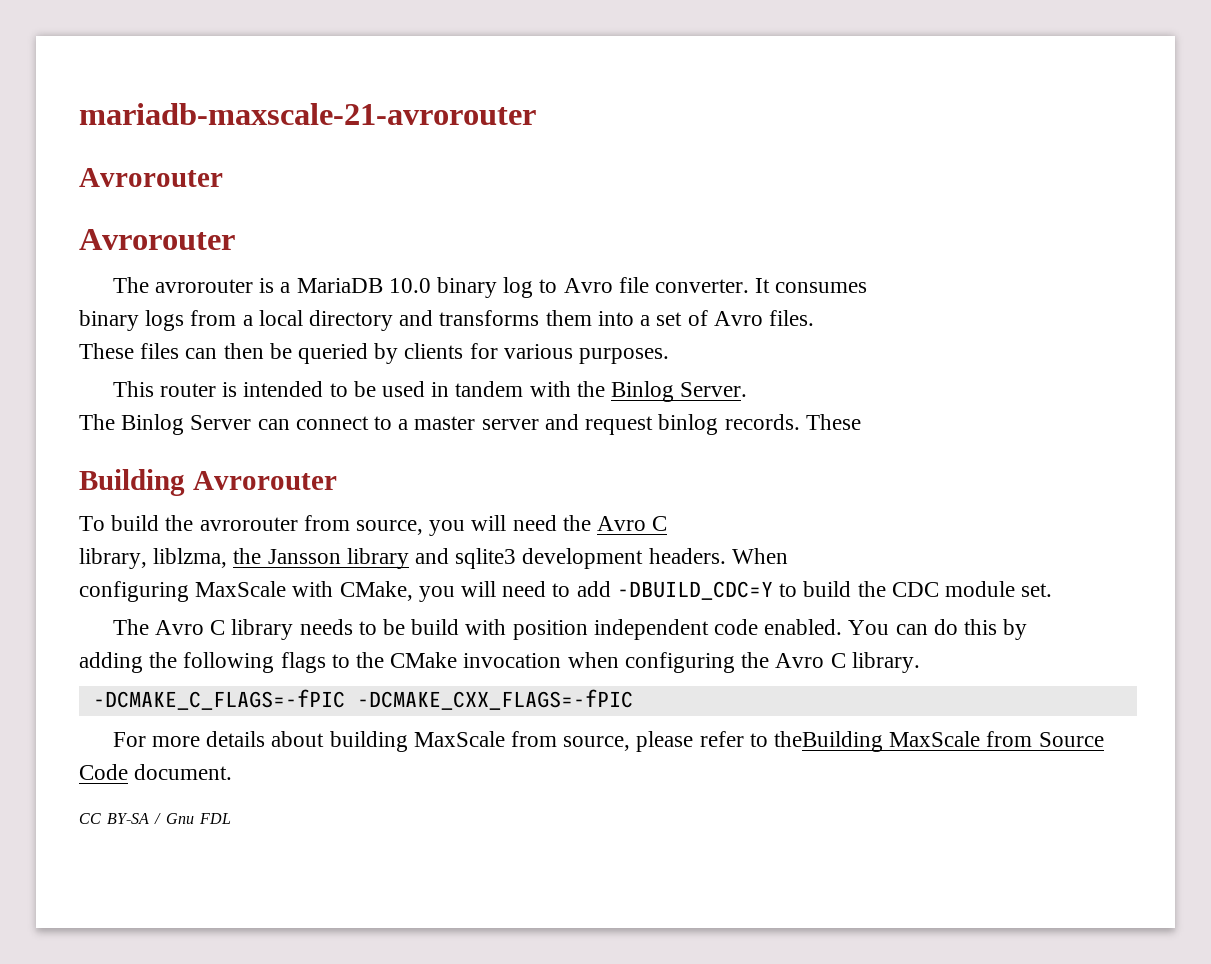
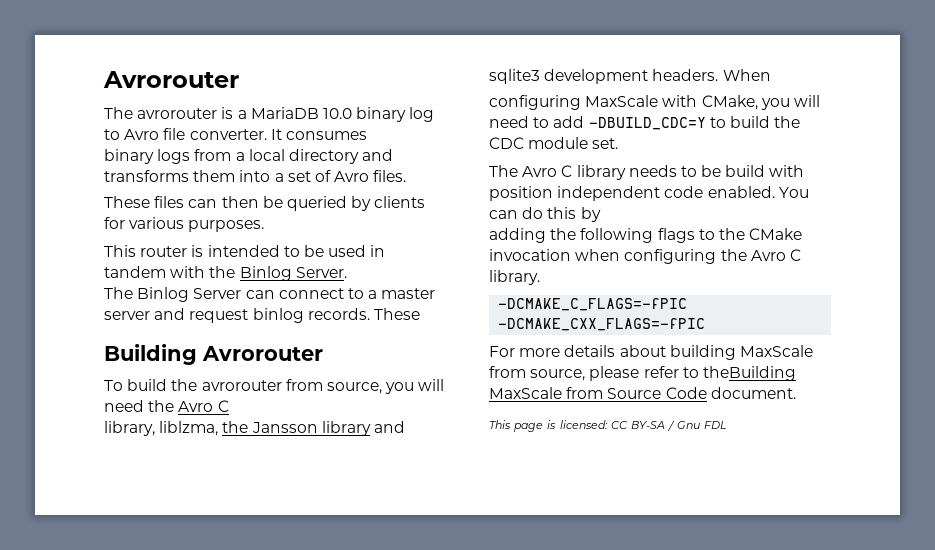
[79,103,536,125] [79,168,223,187] mariadb-maxscale-21-avrorouter // Avrorouter // -> (103, 79) none
(233, 772) none -> [489,420,608,432] This page is licensed:

